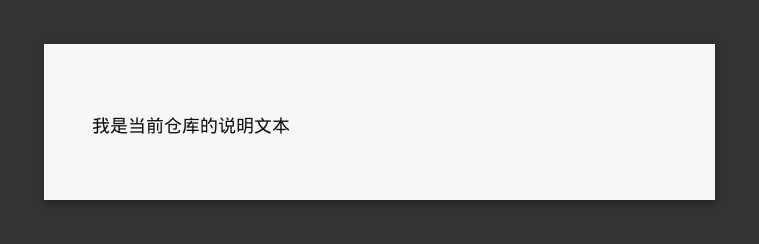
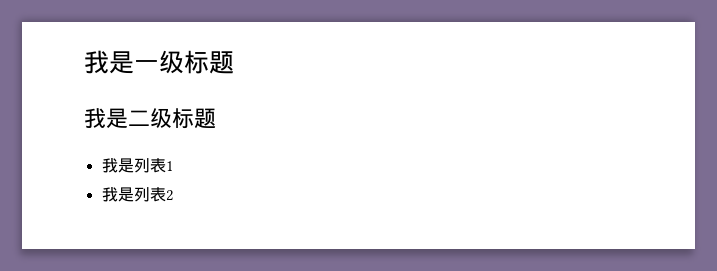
[92,117,290,134] 我是当前仓库的说明文本 -> [84,50,234,74] [84,108,216,129] [101,158,173,173] [101,187,173,202] 我是一级标题 // 我是二级标题 // 我是列表1 // 我是列表2

